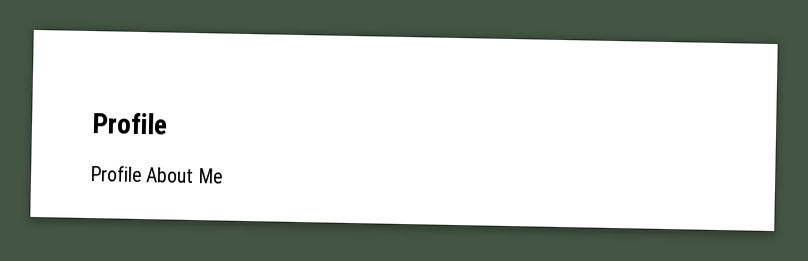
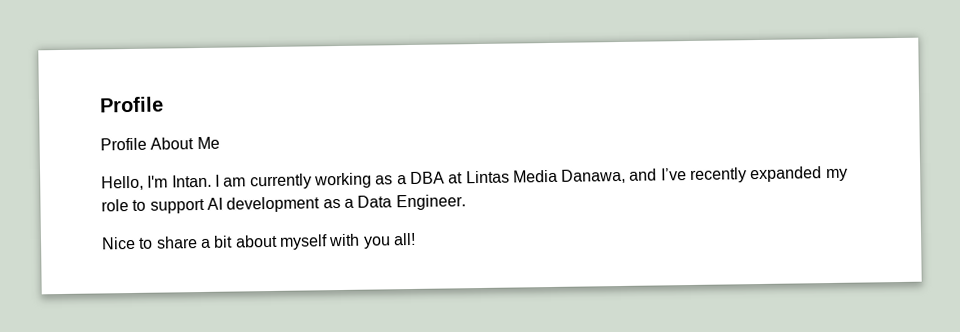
(223, 176) none -> [101,166,848,191] [101,194,466,214] [101,232,416,250] // Hello, I'm Intan. I am currently working as a DBA at Lintas Media Danawa, and I’ve recently expanded my role to support AI development as a Data Engineer. // Nice to share a bit about myself with you all!

